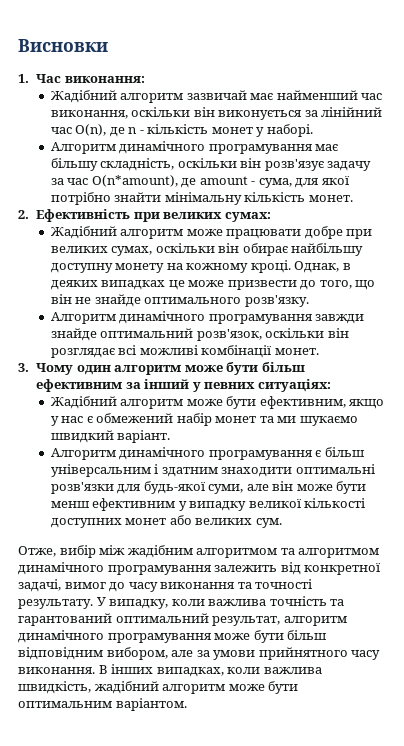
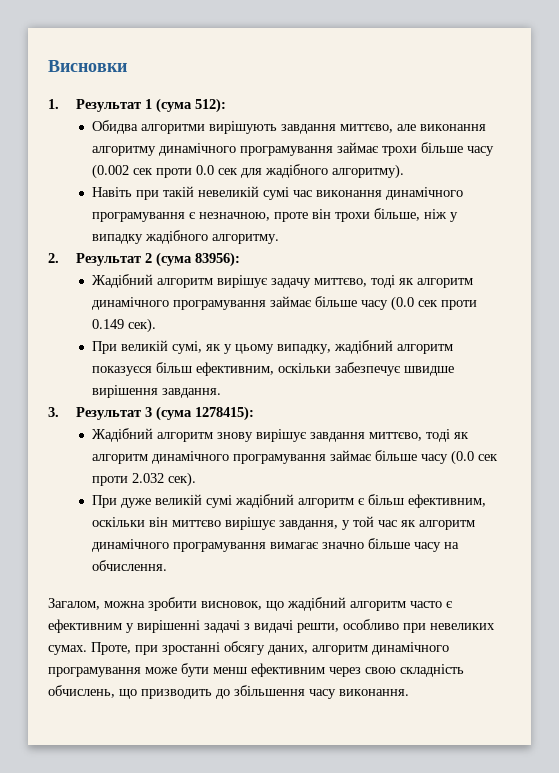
[36,74,145,83] [50,90,383,103] [50,107,383,120] [50,124,313,137] [50,141,339,154] [50,158,372,171] [50,175,349,188] [50,192,353,205] [18,209,271,222] [50,226,373,239] [50,243,364,256] [50,260,351,273] [50,280,376,290] [50,294,309,307] [50,311,365,324] [50,328,349,341] [50,345,319,358] [18,362,305,375] [36,379,331,392] [50,396,385,409] [50,413,358,426] [50,430,171,443] [50,447,364,460] [50,464,375,477] [50,481,367,494] [50,498,366,511] [50,515,282,528] [18,545,380,558] [18,562,381,575] [18,579,313,592] [18,596,345,609] [18,613,281,626] Час виконання: // Жадібний алгоритм зазвичай має найменший час виконання, оскільки він виконується за лінійний час O(n), де n - кількість монет у наборі. // Алгоритм динамічного програмування має більшу складність, оскільки він розв'язує задачу за час O(n*amount), де amount - сума, для якої потрібно знайти мінімальну кількість монет. // 2. Ефективність при великих сумах: // Жадібний алгоритм може працювати добре при великих сумах, оскільки він обирає найбільшу доступну монету на кожному кроці. Однак, в деяких випадках це може призвести до того, що він не знайде оптимального розв'язку. // Алгоритм динамічного програмування завжди знайде оптимальний розв'язок, оскільки він розглядає всі можливі комбінації монет. // 3. Чому один алгоритм може бути більш ефективним за інший у певних ситуаціях: // Жадібний алгоритм може бути ефективним, якщо у нас є обмежений набір монет та ми шукаємо швидкий варіант. // Алгоритм динамічного програмування є більш універсальним і здатним знаходити оптимальні розв'язки для будь-якої суми, але він може бути менш ефективним у випадку великої кількості доступних монет або великих сум. // Отже, вибір між жадібним алгоритмом та алгоритмом динамічного програмування залежить від конкретної задачі, вимог до часу виконання та точності результату. У випадку, коли важлива точність та гарантований оптимальний результат, -> [75,98,226,113] [91,120,486,134] [91,142,494,156] [91,164,404,179] [91,186,463,200] [91,208,458,222] [91,230,279,244] [48,252,240,267] [91,274,473,288] [91,296,477,311] [91,318,156,333] [91,340,453,354] [91,362,454,376] [91,385,221,398] [48,406,254,421] [91,428,469,442] [91,450,498,465] [91,472,196,487] [91,494,486,508] [91,516,475,530] [91,538,459,552] [91,560,167,571] [48,597,452,611] [48,619,495,633] [48,641,308,655] Результат 1 (сума 512): // Обидва алгоритми вирішують завдання миттєво, але виконання алгоритму динамічного програмування займає трохи більше часу (0.002 сек проти 0.0 сек для жадібного алгоритму). // Навіть при такій невеликій сумі час виконання динамічного програмування є незначною, проте він трохи більше, ніж у випадку жадібного алгоритму. // 2. Результат 2 (сума 83956): // Жадібний алгоритм вирішує задачу миттєво, тоді як алгоритм динамічного програмування займає більше часу (0.0 сек проти 0.149 сек). // При великій сумі, як у цьому випадку, жадібний алгоритм показуєся більш ефективним, оскільки забезпечує швидше вирішення завдання. // 3. Результат 3 (сума 1278415): // Жадібний алгоритм знову вирішує завдання миттєво, тоді як алгоритм динамічного програмування займає більше часу (0.0 сек проти 2.032 сек). // При дуже великій сумі жадібний алгоритм є більш ефективним, оскільки він миттєво вирішує завдання, у той час як алгоритм динамічного програмування вимагає значно більше часу на обчислення. // Загалом, можна зробити висновок, що жадібний алгоритм часто є ефективним у вирішенні задачі з видачі решти, особливо при невеликих сумах. Проте, при зростанні обсягу даних,
[287,630,327,640] [18,647,381,660] [18,664,322,677] [18,681,299,694] [18,698,187,711] більш відповідним вибором, але за умови прийнятного часу виконання. В інших випадках, коли важлива швидкість, жадібний алгоритм може бути оптимальним варіантом. -> [213,663,464,677] [48,685,409,699] менш ефективним через свою складність обчислень, що призводить до збільшення часу виконання.

